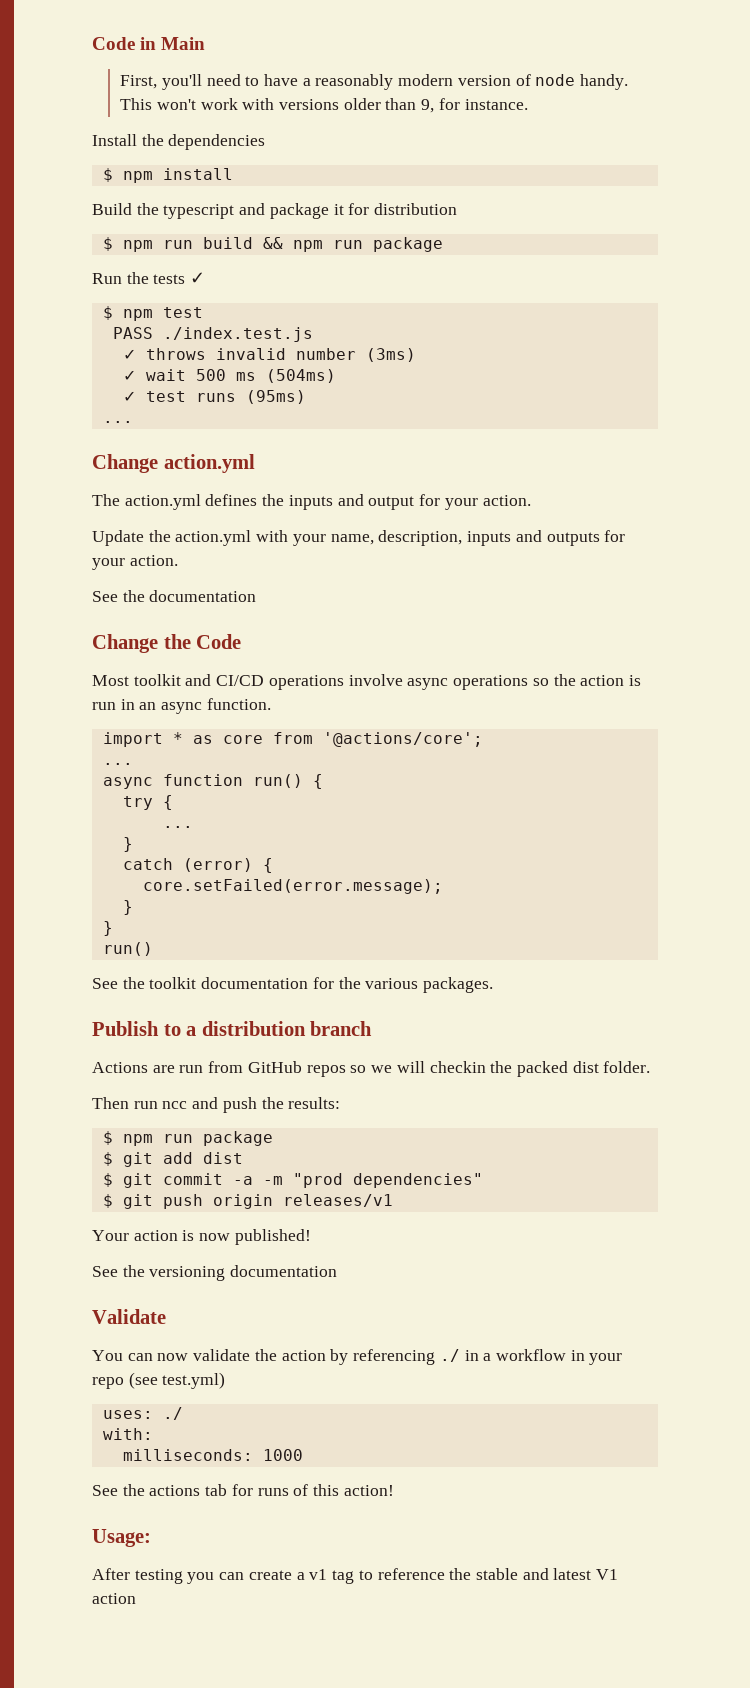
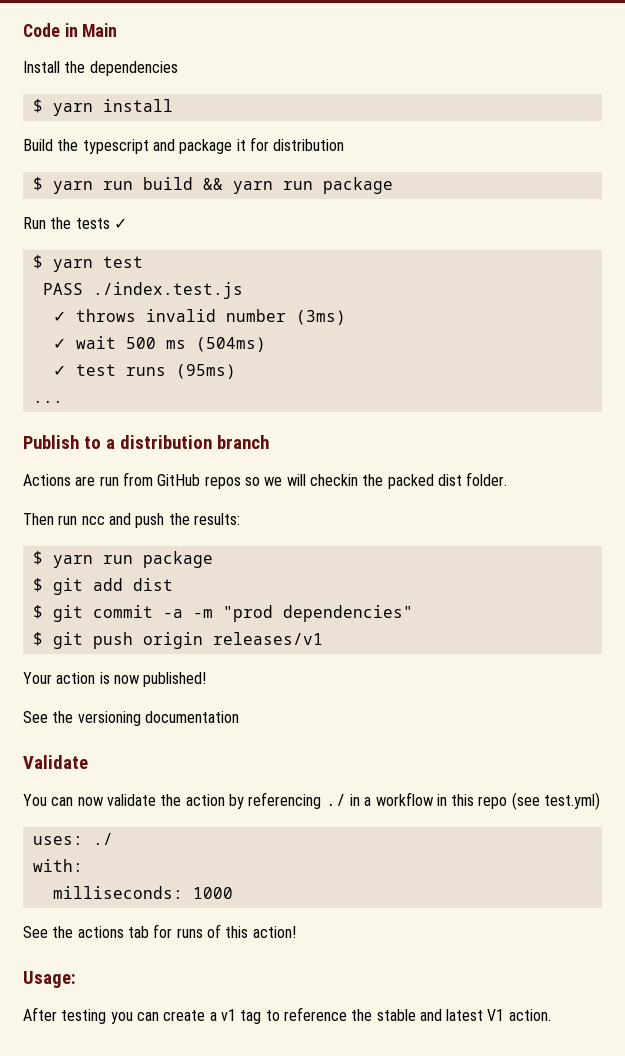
[120,74,629,90] [120,98,528,113] // First, you'll need to have a reasonably modern version of node handy. This won't work with versions older than 9, for instance. -> (118, 30) none
[122,171,153,183] npm -> [52,103,93,116] yarn
[122,240,153,252] npm -> [52,181,93,194] yarn
[292,240,323,252] npm -> [232,181,273,194] yarn
[122,309,153,321] npm -> [52,259,93,272] yarn
[92,454,255,473] [92,494,531,510] [92,530,626,546] [92,555,178,570] [92,590,257,602] [92,634,242,653] [92,674,641,690] [92,698,271,714] [102,732,483,747] [102,763,133,765] [102,774,323,789] [122,795,173,810] [162,826,193,828] [122,837,133,852] [122,858,273,873] [142,879,443,894] [122,900,133,915] [102,921,113,936] [102,942,153,956] [92,977,494,993] // Change action.yml // The action.yml defines the inputs and output for your action. // Update the action.yml with your name, description, inputs and outputs for your action. // See the documentation // Change the Code // Most toolkit and CI/CD operations involve async operations so the action is run in an async function. // import * as core from '@actions/core'; // ... // async function run() { // try { // ... // } // catch (error) { // core.setFailed(error.message); // } // } // run() // See the toolkit documentation for the various packages. -> (63, 401) none
[122,1134,153,1146] npm -> [52,555,93,568] yarn
[589,1353,623,1365] your -> [451,794,475,806] this
[92,1593,136,1604] action -> [508,1009,551,1021] action.

